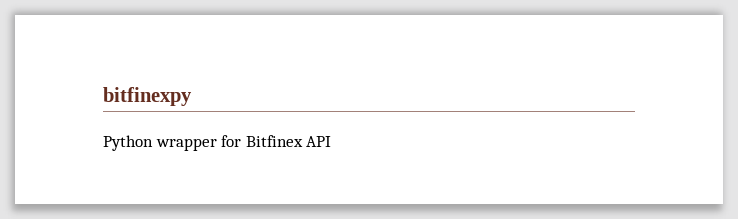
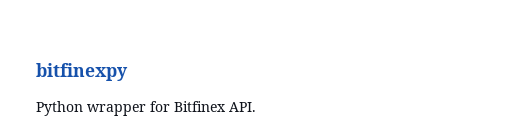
[306,136,332,147] API -> [229,102,256,112] API.

